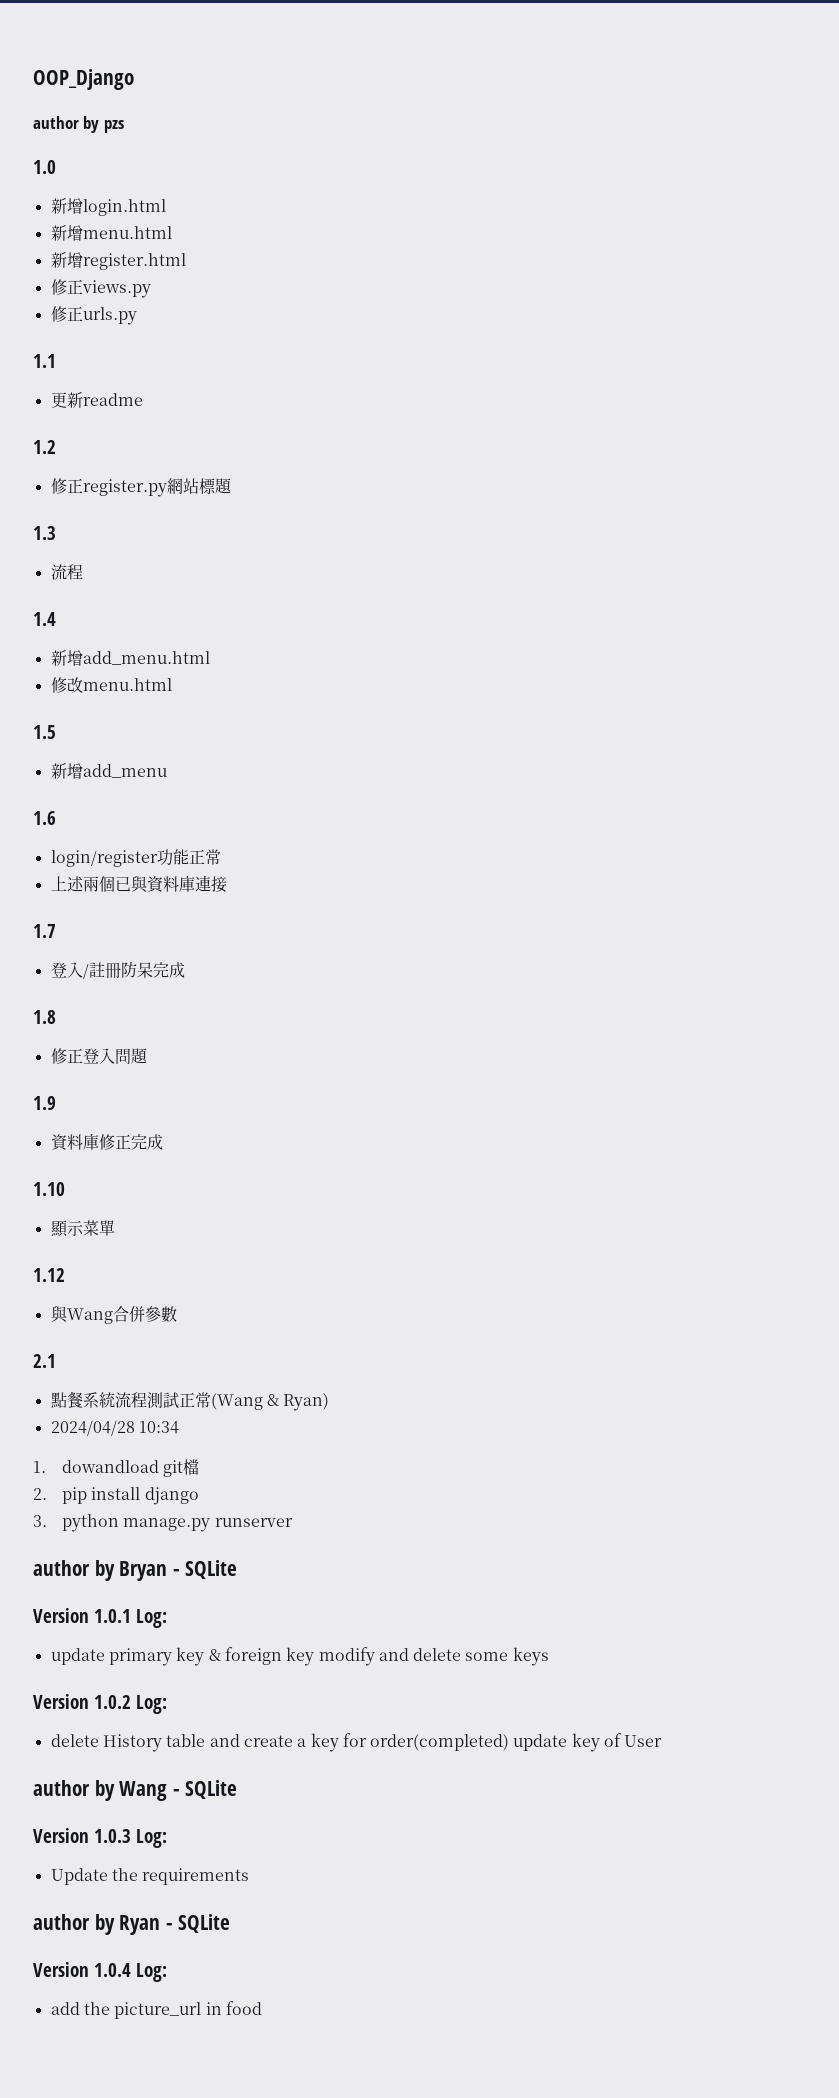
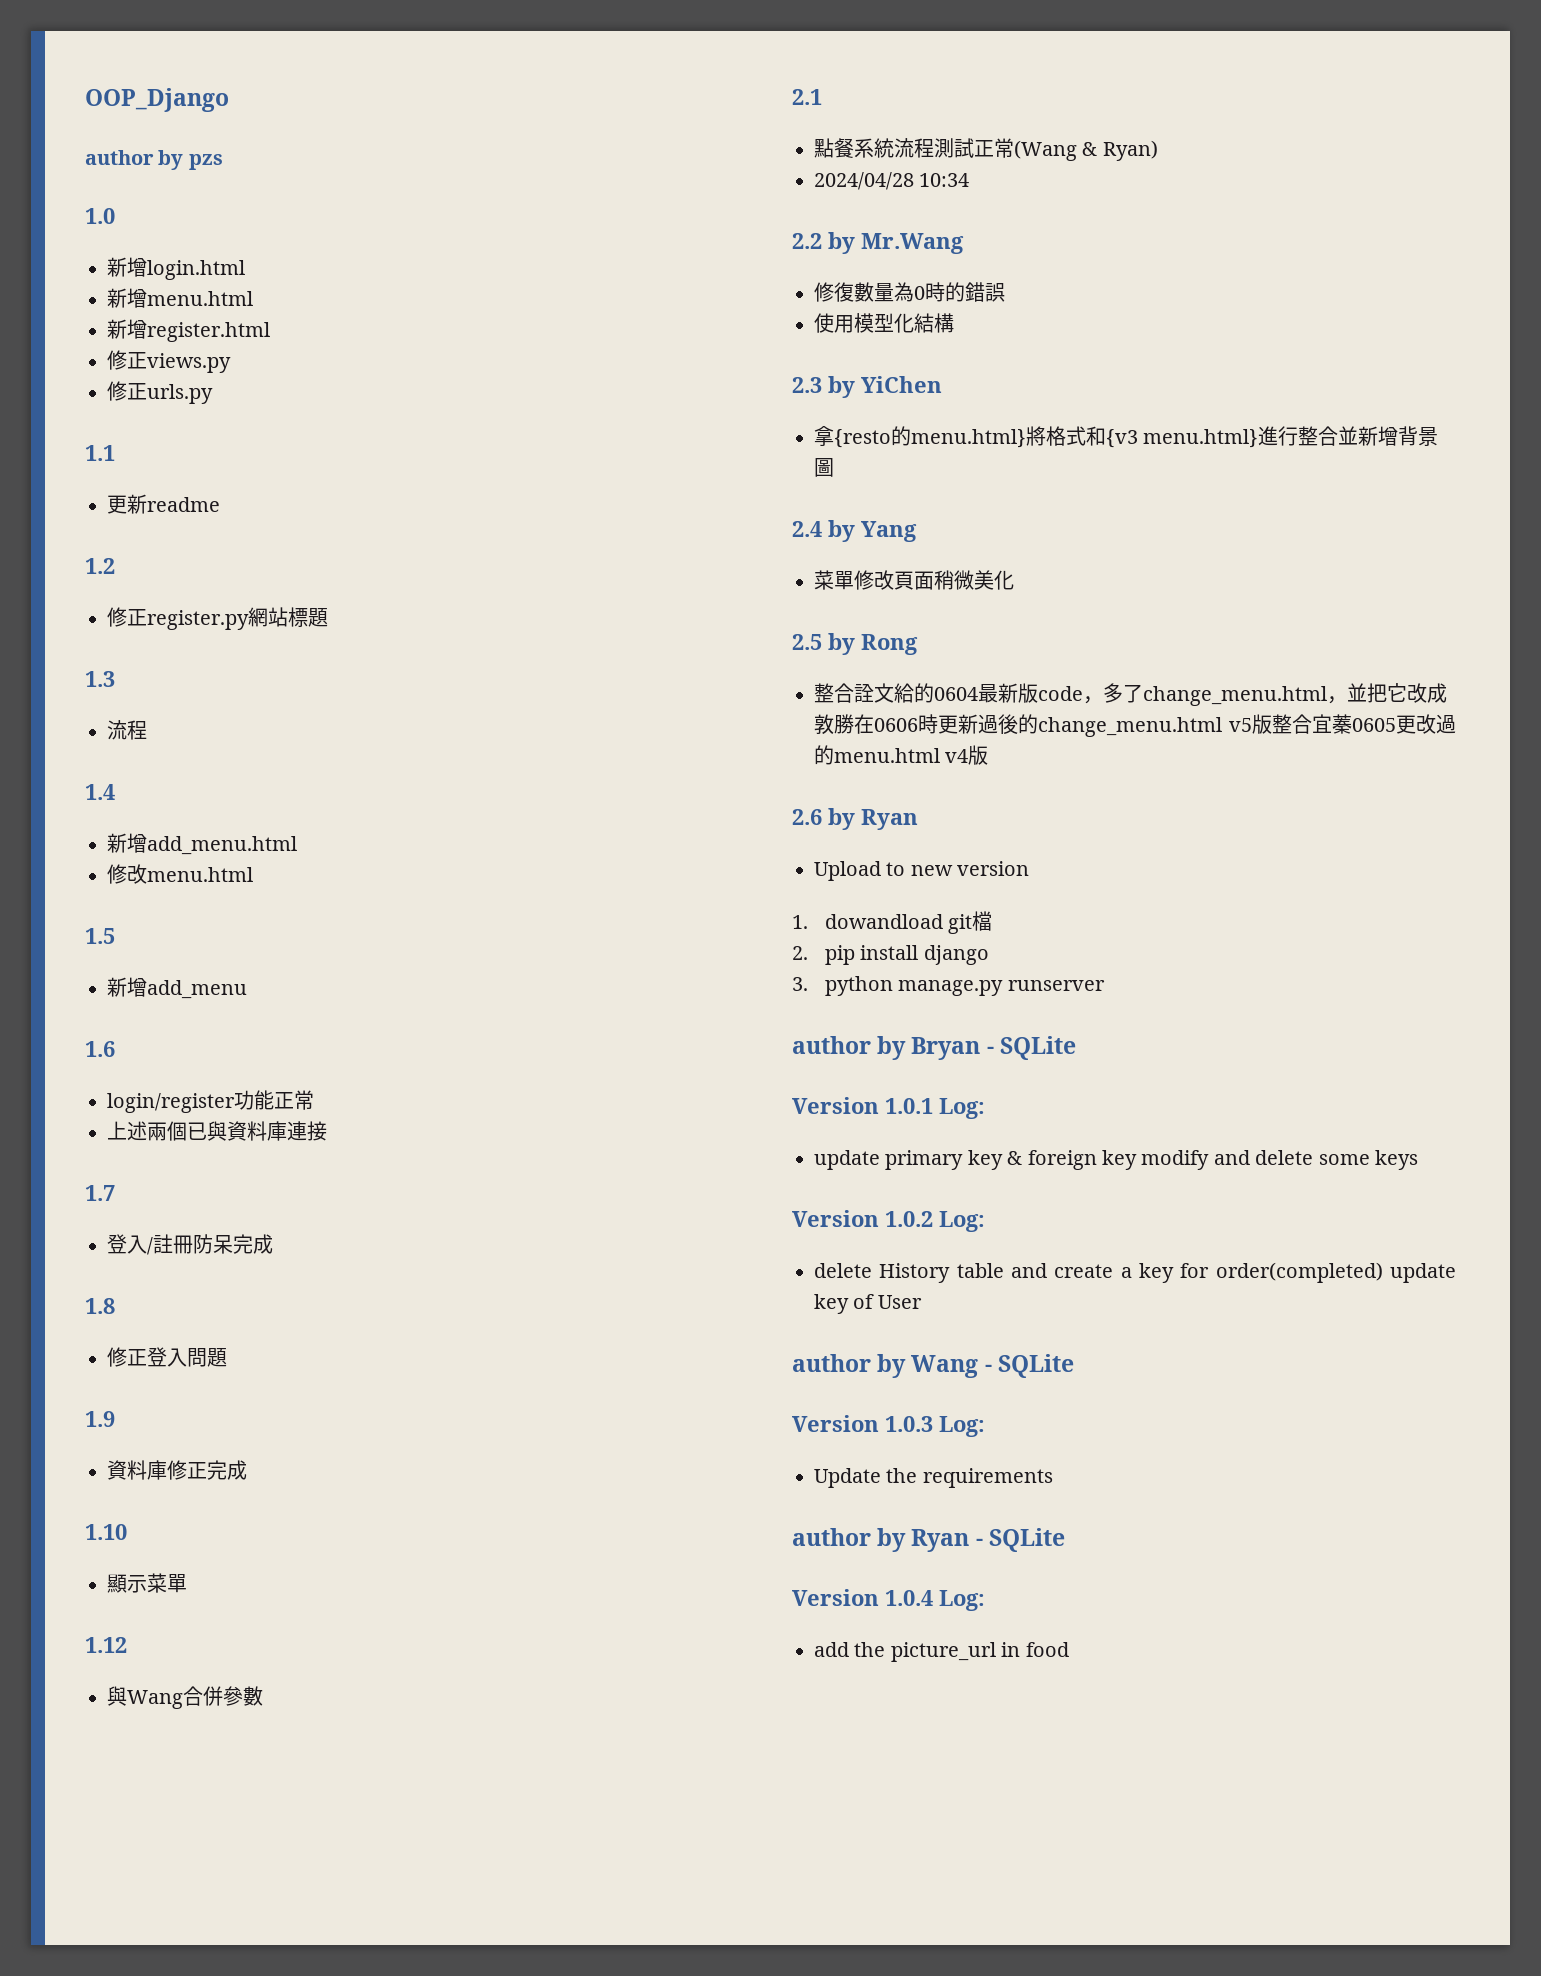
(179, 1427) none -> [792,232,964,254] [814,282,1005,302] [814,313,954,333] [792,376,942,398] [814,426,1439,448] [814,458,834,477] [792,520,917,542] [814,570,1014,590] [792,633,918,655] [814,683,1447,706] [814,714,1456,737] [814,745,989,765] [792,808,918,830] [814,861,1030,881] // 2.2 by Mr.Wang // 修復數量為0時的錯誤 // 使用模型化結構 // 2.3 by YiChen // 拿{resto的menu.html}將格式和{v3 menu.html}進行整合並新增背景圖 // 2.4 by Yang // 菜單修改頁面稍微美化 // 2.5 by Rong // 整合詮文給的0604最新版code，多了change_menu.html，並把它改成敦勝在0606時更新過後的change_menu.html v5版整合宜蓁0605更改過的menu.html v4版 // 2.6 by Ryan // Upload to new version

